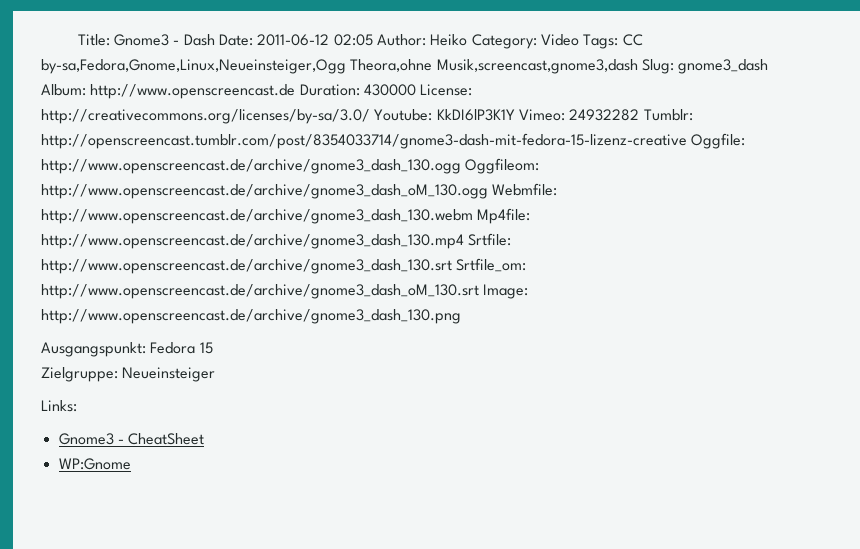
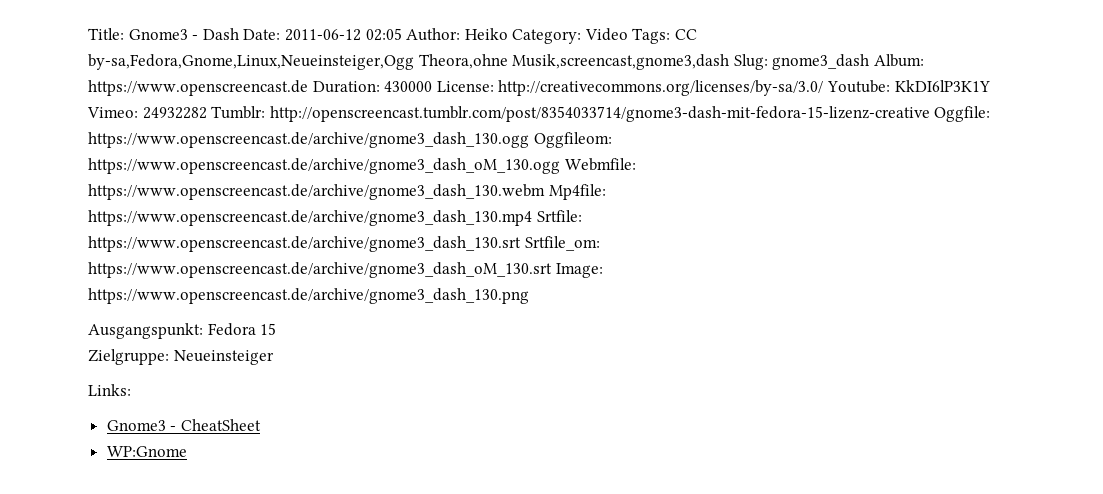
[90,84,296,99] http://www.openscreencast.de -> [88,80,308,96] https://www.openscreencast.de
[41,158,540,174] [41,183,558,199] [41,208,531,224] [41,233,512,249] [41,258,527,274] [41,284,529,299] [41,309,461,324] http://www.openscreencast.de/archive/gnome3_dash_130.ogg Oggfileom: http://www.openscreencast.de/archive/gnome3_dash_oM_130.ogg Webmfile: http://www.openscreencast.de/archive/gnome3_dash_130.webm Mp4file: http://www.openscreencast.de/archive/gnome3_dash_130.mp4 Srtfile: http://www.openscreencast.de/archive/gnome3_dash_130.srt Srtfile_om: http://www.openscreencast.de/archive/gnome3_dash_oM_130.srt Image: http://www.openscreencast.de/archive/gnome3_dash_130.png -> [88,132,612,148] [88,158,636,174] [88,184,606,200] [88,210,582,226] [88,236,600,252] [88,262,603,278] [88,288,529,304] https://www.openscreencast.de/archive/gnome3_dash_130.ogg Oggfileom: https://www.openscreencast.de/archive/gnome3_dash_oM_130.ogg Webmfile: https://www.openscreencast.de/archive/gnome3_dash_130.webm Mp4file: https://www.openscreencast.de/archive/gnome3_dash_130.mp4 Srtfile: https://www.openscreencast.de/archive/gnome3_dash_130.srt Srtfile_om: https://www.openscreencast.de/archive/gnome3_dash_oM_130.srt Image: https://www.openscreencast.de/archive/gnome3_dash_130.png

